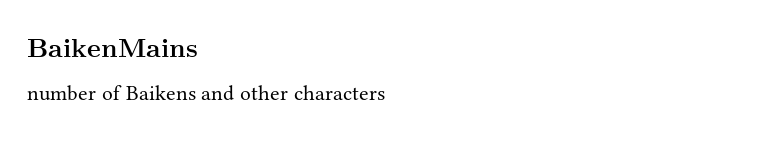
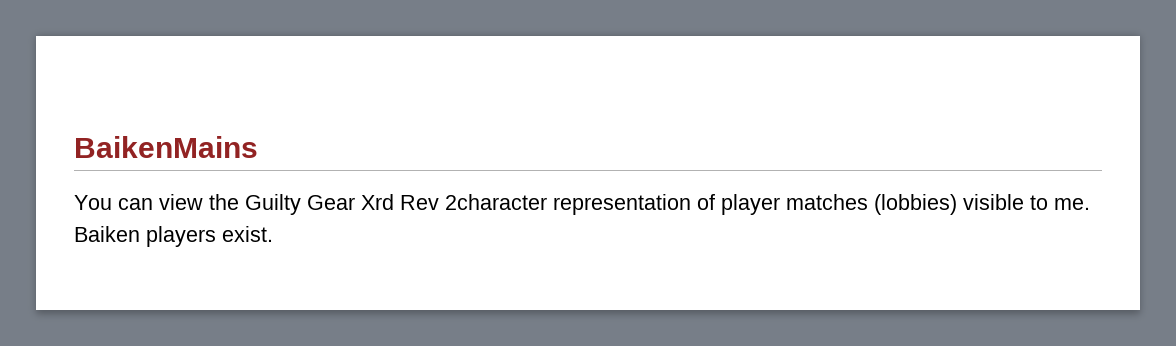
[27,85,386,101] number of Baikens and other characters -> [74,194,1090,215] [74,226,273,247] You can view the Guilty Gear Xrd Rev 2character representation of player matches (lobbies) visible to me. Baiken players exist.

